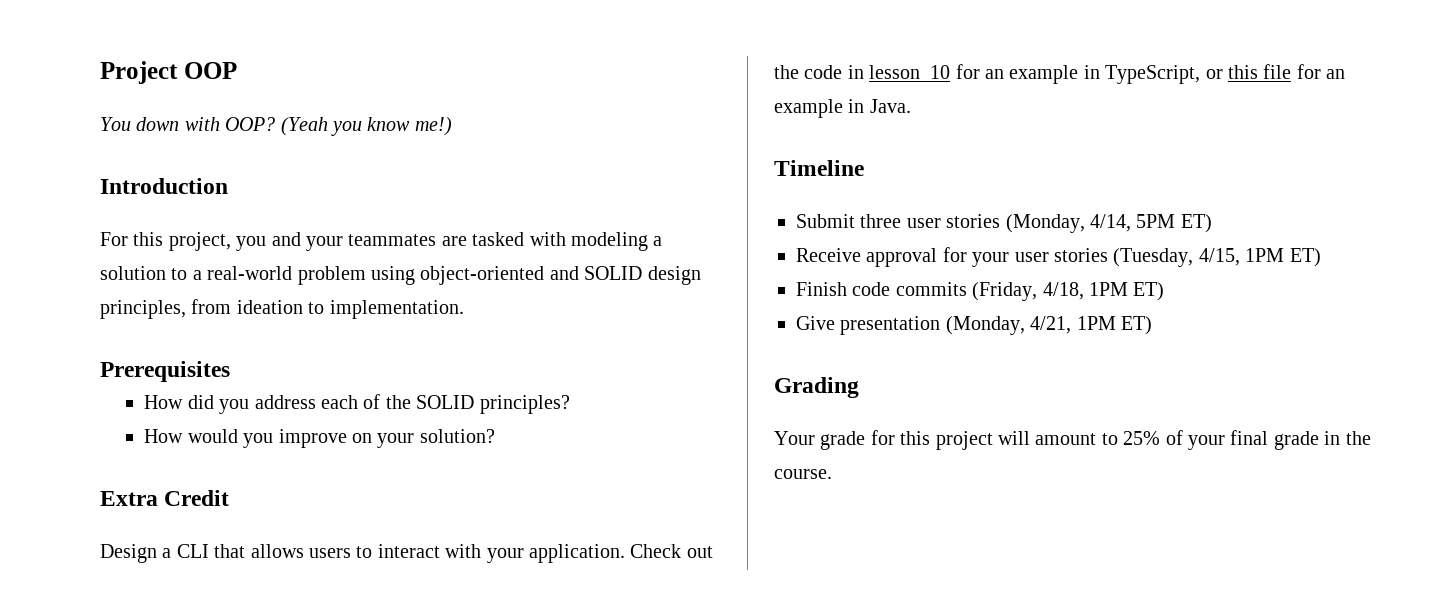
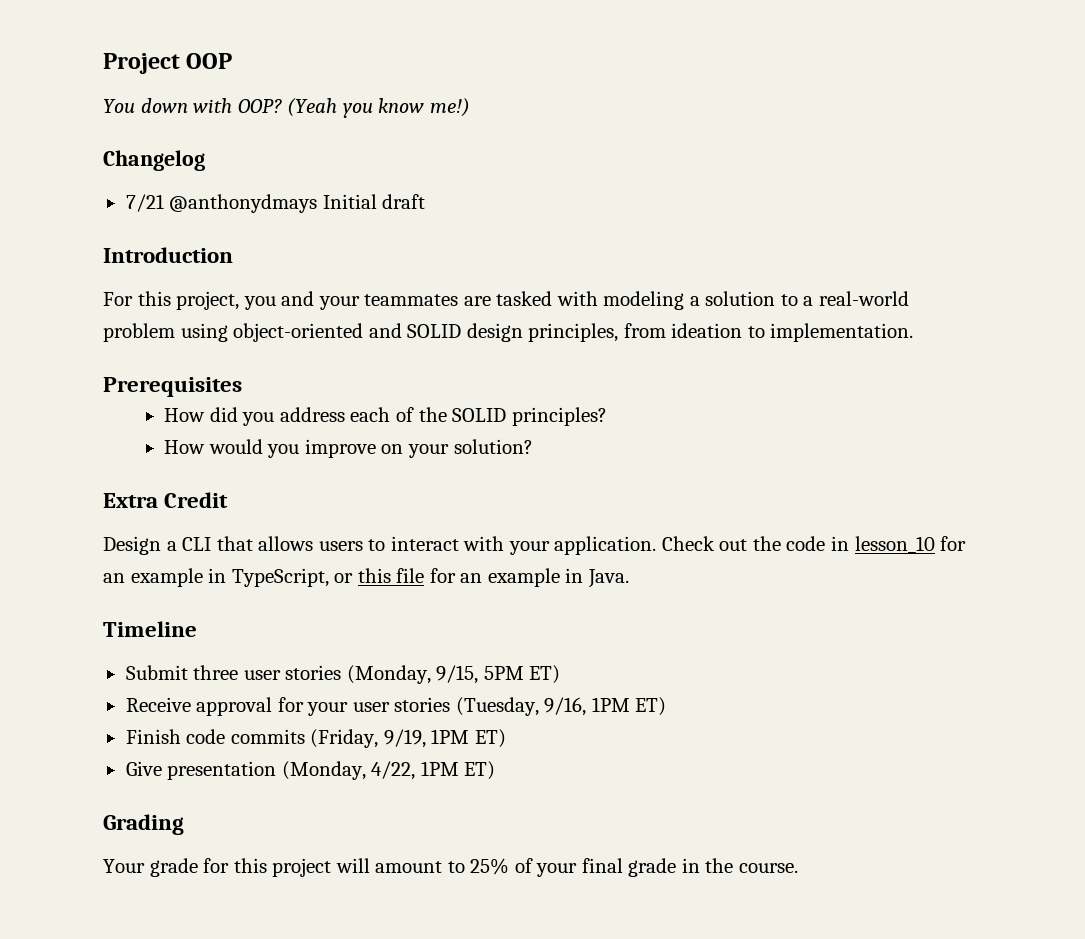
(452, 126) none -> [103,150,205,171] [125,194,426,213] // Changelog // 7/21 @anthonydmays Initial draft
[1090,214,1131,232] 4/14, -> [436,665,479,684] 9/15,
[1198,248,1240,266] 4/15, -> [544,697,587,716] 9/16,
[1042,282,1084,300] 4/18, -> [383,729,426,748] 9/19,
[1030,316,1072,334] 4/21, -> [371,761,416,780] 4/22,

